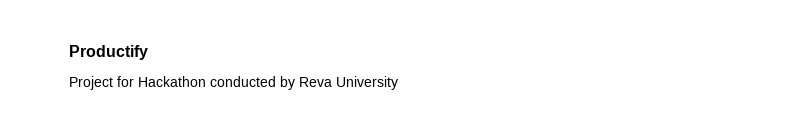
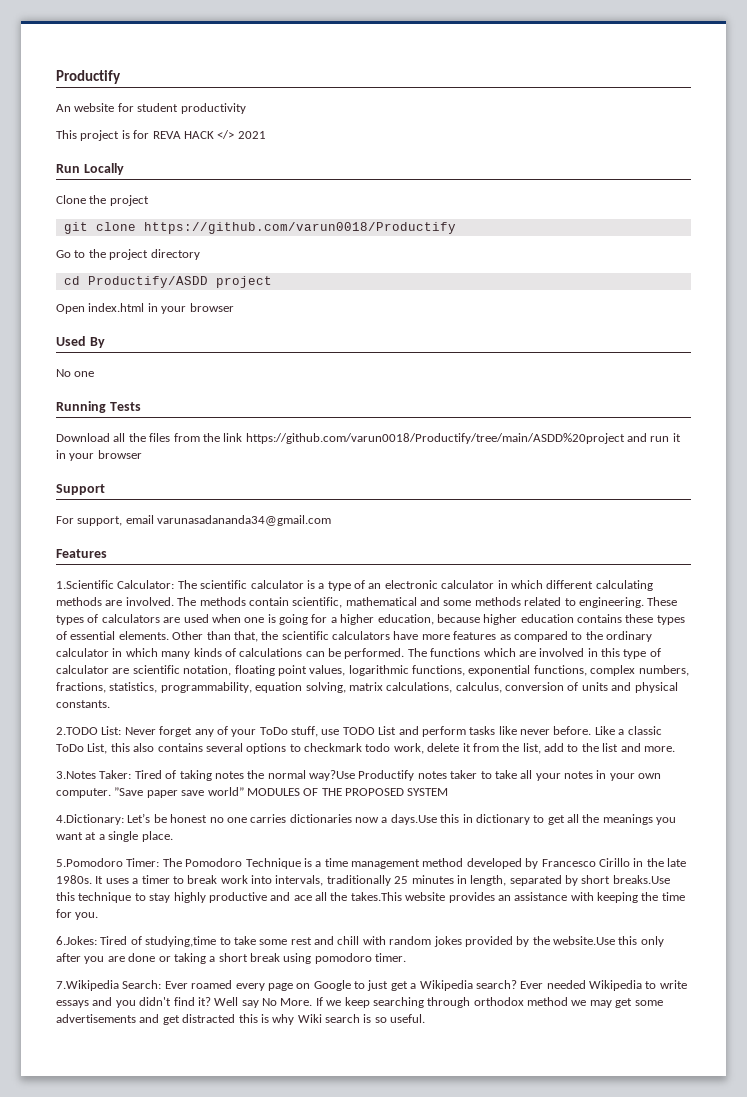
[69,76,398,90] Project for Hackathon conducted by Reva University -> [56,103,246,114] [56,130,266,141] [56,163,124,175] [56,195,149,206] [63,222,456,234] [56,249,200,260] [63,276,272,288] [56,303,234,314] [56,336,105,348] [56,369,95,377] [56,401,141,413] [56,433,681,444] [56,450,142,461] [56,484,105,495] [56,515,332,526] [56,549,107,558] [56,580,653,591] [56,597,678,608] [56,614,685,625] [56,631,652,642] [56,648,661,659] [56,665,689,676] [56,682,678,693] [56,700,110,708] [56,726,662,737] [56,743,675,754] [56,770,662,781] [56,787,449,798] [56,813,677,825] [56,831,173,842] [56,858,686,869] [56,875,670,886] [56,892,685,903] [56,909,99,920] [56,936,664,947] [56,953,407,964] [56,980,687,991] [56,997,663,1008] [56,1014,426,1025] An website for student productivity // This project is for REVA HACK </> 2021 // Run Locally // Clone the project // git clone https://github.com/varun0018/Productify // Go to the project directory // cd Productify/ASDD project // Open index.html in your browser // Used By // No one // Running Tests // Download all the files from the link https://github.com/varun0018/Productify/tree/main/ASDD%20project and run it in your browser // Support // For support, email varunasadananda34@gmail.com // Features // 1.Scientific Calculator: The scientific calculator is a type of an electronic calculator in which different calculating methods are involved. The methods contain scientific, mathematical and some methods related to engineering. These types of calculators are used when one is going for a higher education, because higher education contains these types of essential elements. Other than that, the scientific calculators have more features as compared to the ordinary calculator in which many kinds of calculations can be performed. The functions which are involved in this type of calculator are scientific notation, floating point values, logarithmic functions, exponential functions, complex numbers, fractions, statistics, programmability, equation solving, matrix calculations, calculus, conversion of units and physical constants. // 2.TODO List: Never forget any of your ToDo stuff, use TODO List and perform tasks like never before. Like a classic ToDo List, this also contains several options to checkmark todo work, delete it from the list, add to the list and more. // 3.Notes Taker: Tired of taking notes the normal way?Use Productify notes taker to take all your notes in your own computer. ”Save paper save world” MODULES OF THE PROPOSED SYSTEM // 4.Dictionary: Let’s be honest no one carries dictionaries now a days.Use this in dictionary to get all the meanings you want at a single place. // 5.Pomodoro Timer: The Pomodoro Technique is a time management method developed by Francesco Cirillo in the late 1980s. It uses a timer to break work into intervals, traditionally 25 minutes in length, separated by short breaks.Use this technique to stay highly productive and ace all the takes.This website provides an assistance with keeping the time for you. // 6.Jokes: Tired of studying,time to take some rest and chill with random jokes provided by the website.Use this only after you are done or taking a short break using pomodoro timer. // 7.Wikipedia Search: Ever roamed every page on Google to just get a Wikipedia search? Ever needed Wikipedia to write essays and you didn't find it? Well say No More. If we keep searching through orthodox method we may get some advertisements and get distracted this is why Wiki search is so useful.

